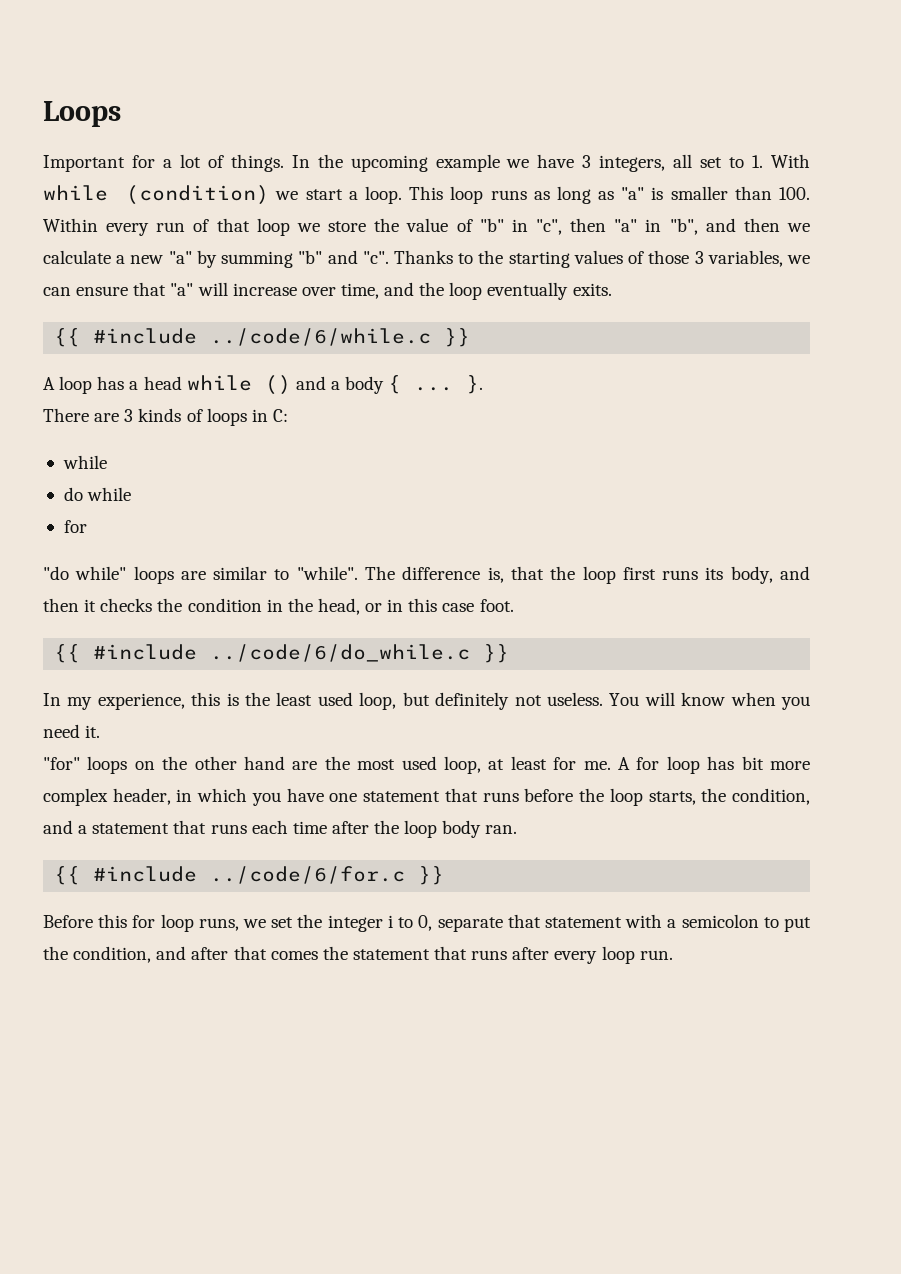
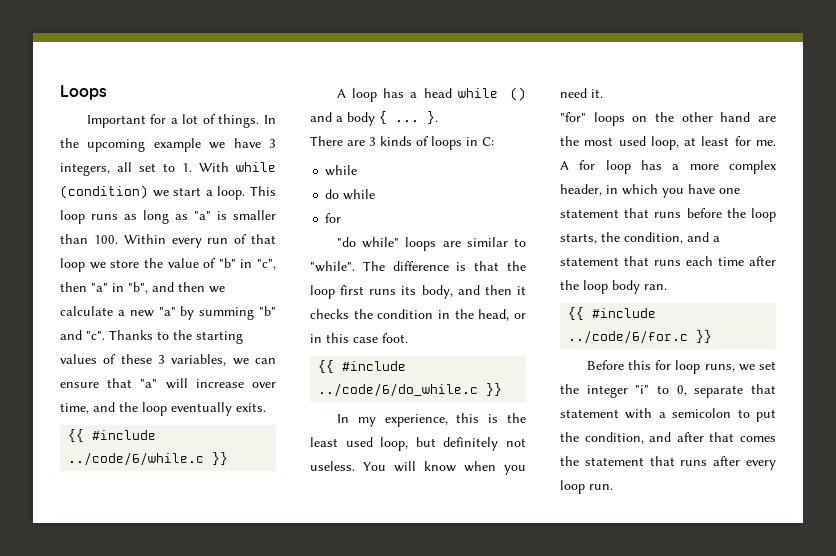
[648,250,690,264] those -> [120,354,152,364] these
[487,567,504,583] is, -> [456,262,467,271] is
[741,756,764,770] bit -> [672,164,680,170] a
[387,915,393,928] i -> [635,385,650,394] "i"

